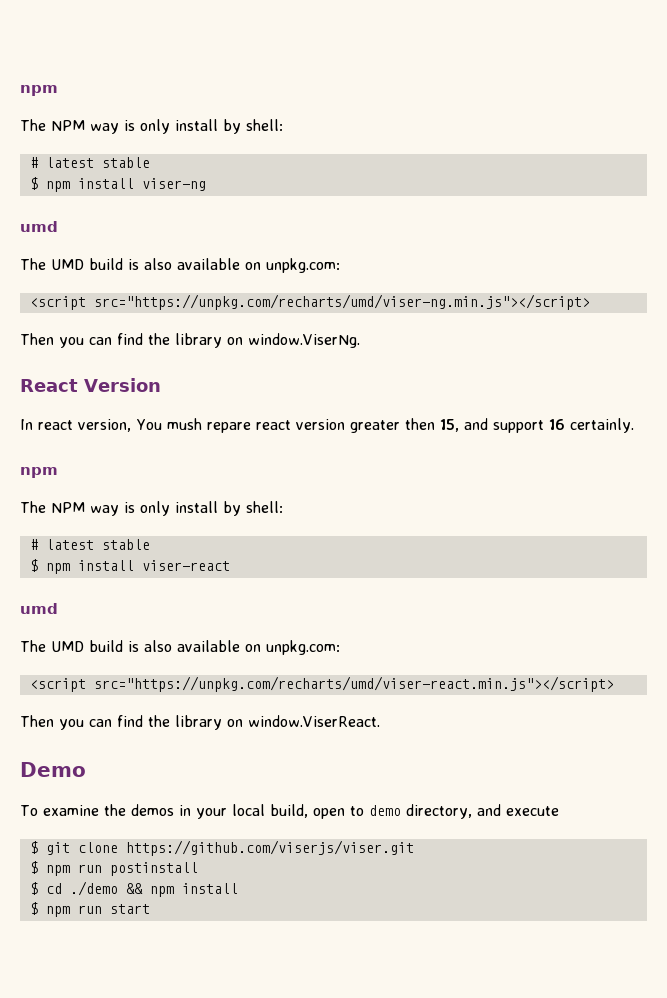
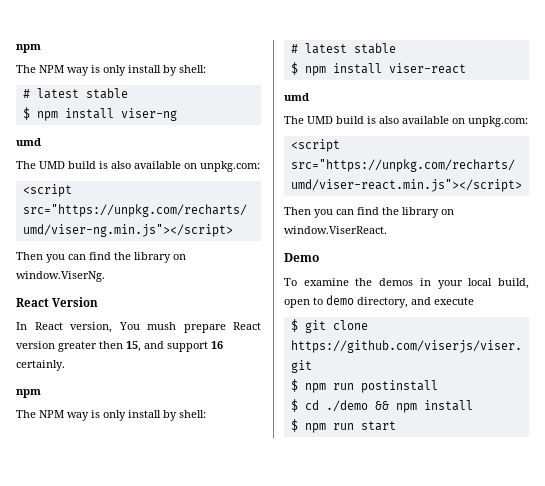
[38,420,73,430] react -> [34,322,63,330] React
[206,420,291,433] repare react -> [183,322,261,333] prepare React

